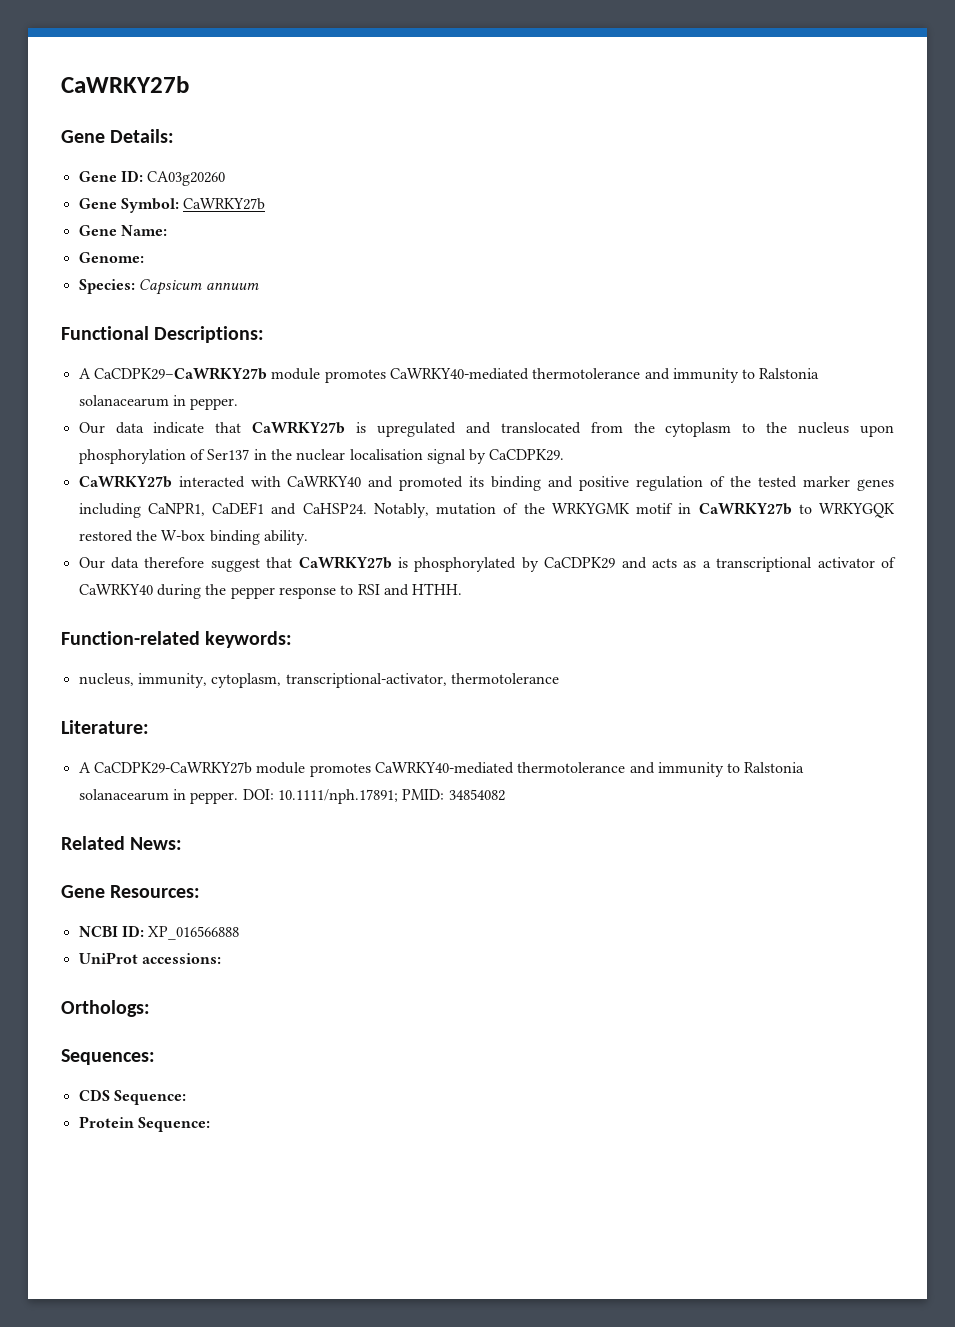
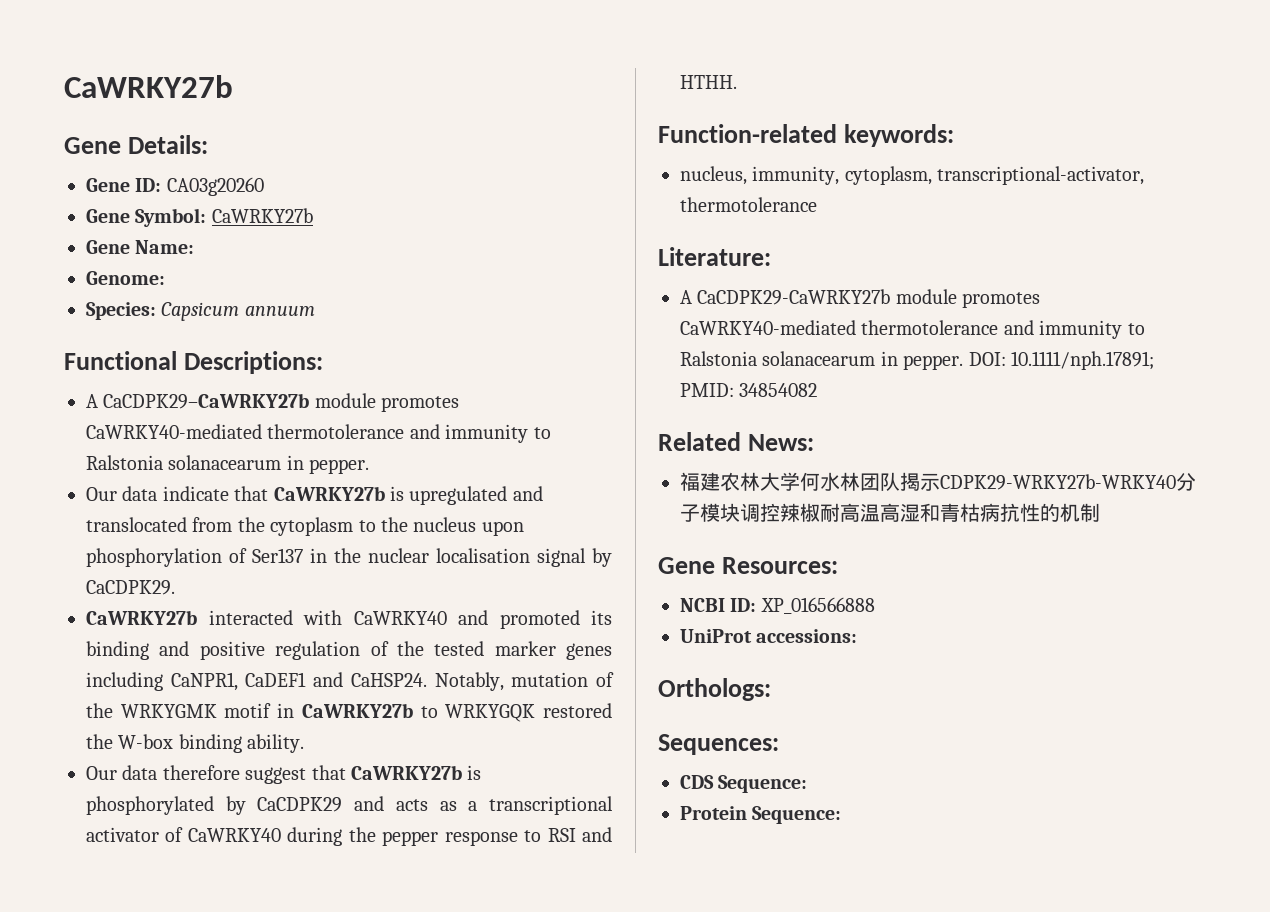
(183, 843) none -> [680,472,1196,491] [680,503,1100,522] // 福建农林大学何水林团队揭示CDPK29-WRKY27b-WRKY40分子模块调控辣椒耐高温高湿和青枯病抗性的机制

